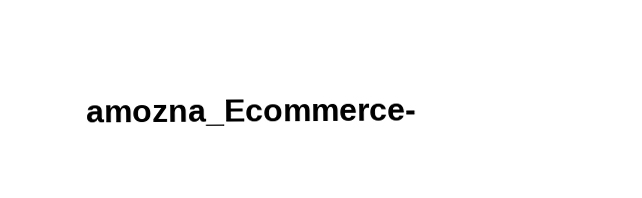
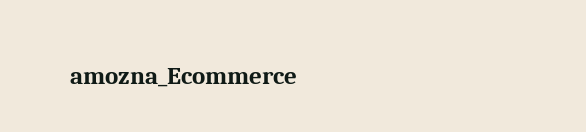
[86,98,417,128] amozna_Ecommerce- -> [70,68,297,87] amozna_Ecommerce

